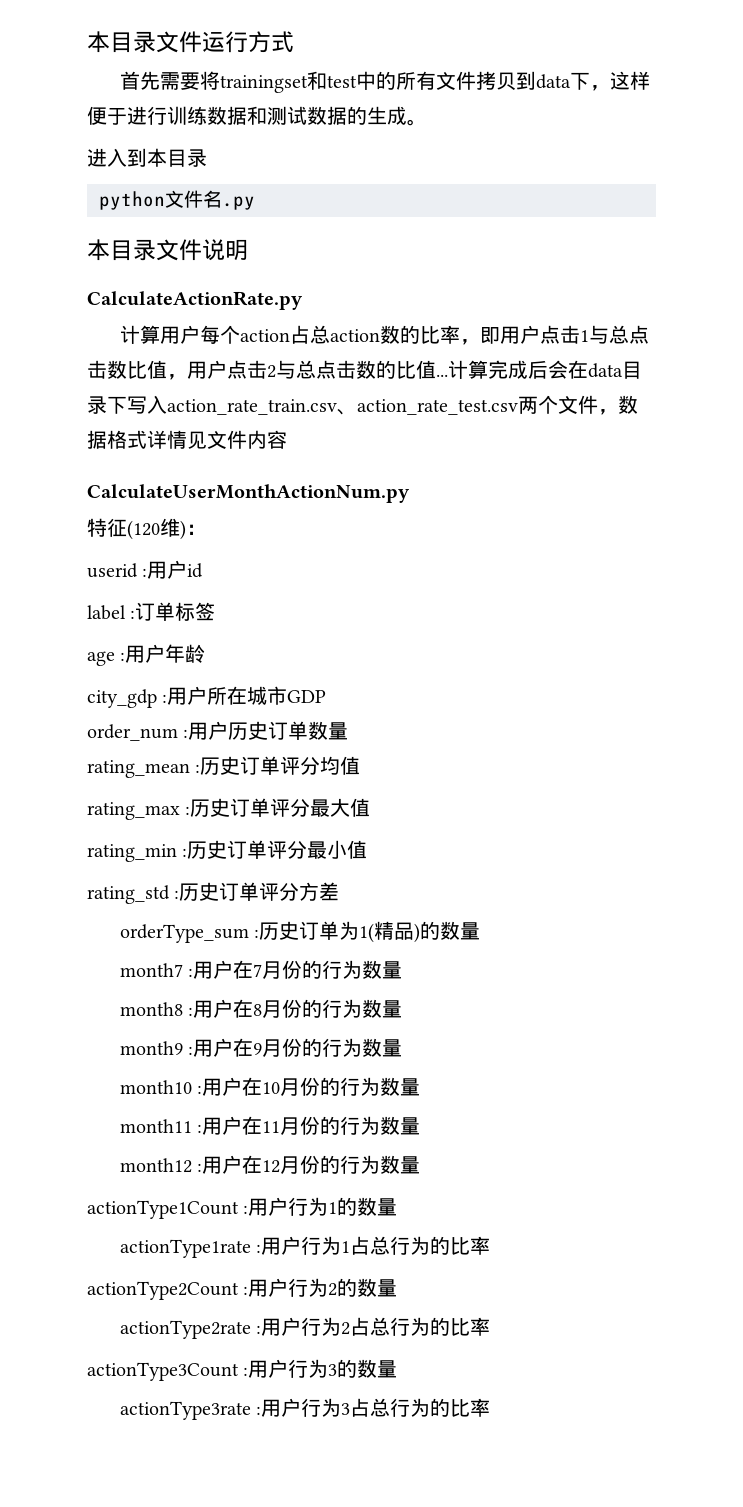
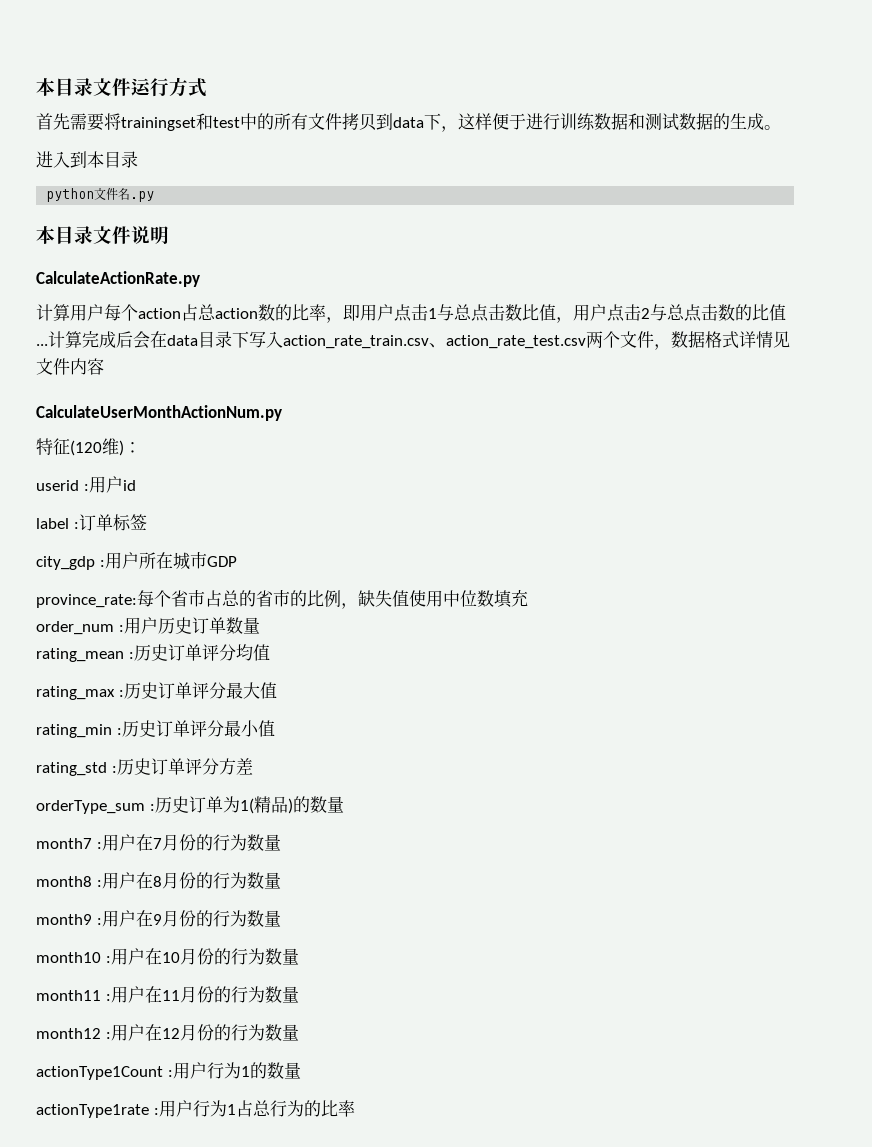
[87,644,206,666] // age :用户年龄 -> (147, 522) none
(327, 696) none -> [36,589,528,609] // province_rate:每个省市占总的省市的比例，缺失值使用中位数填充
[87,1278,398,1300] [120,1317,491,1339] [87,1359,398,1381] [120,1398,491,1420] // actionType2Count :用户行为2的数量 // actionType2rate :用户行为2占总行为的比率 // actionType3Count :用户行为3的数量 // actionType3rate :用户行为3占总行为的比率 -> (355, 1108) none

